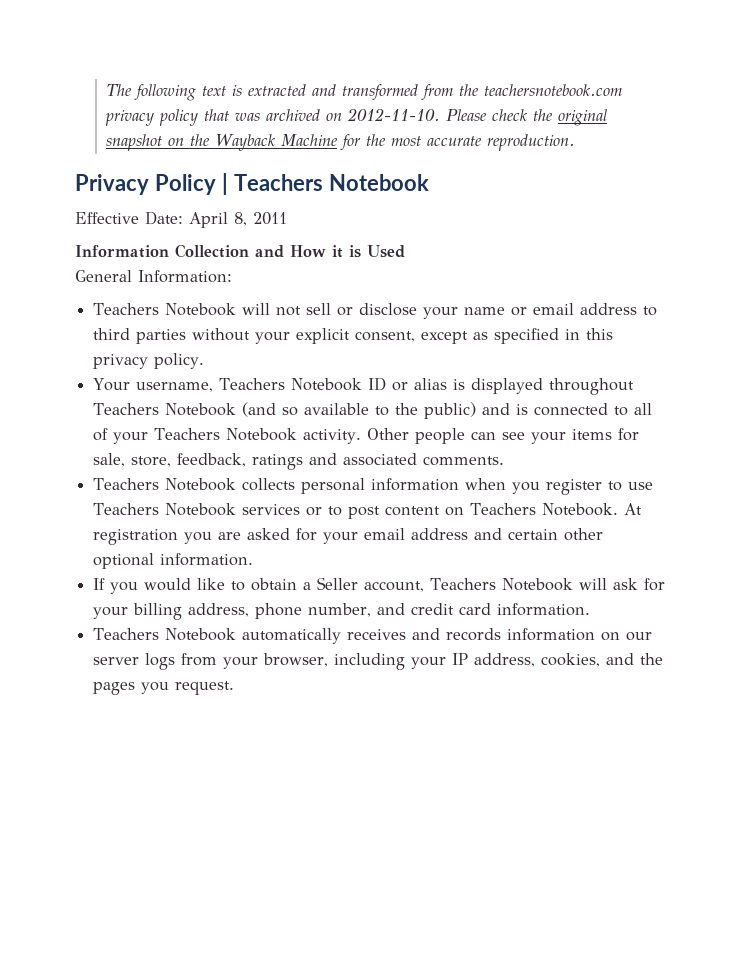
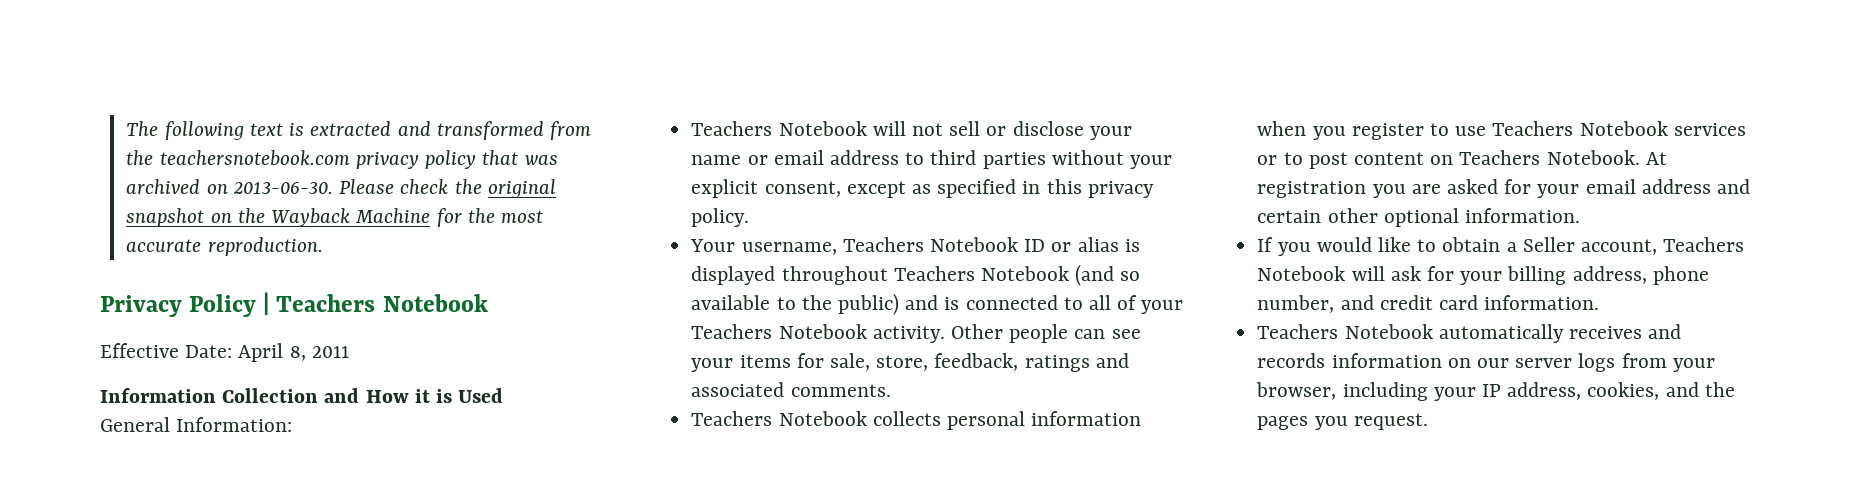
[347,108,441,121] 2012-11-10. -> [232,182,333,194] 2013-06-30.

